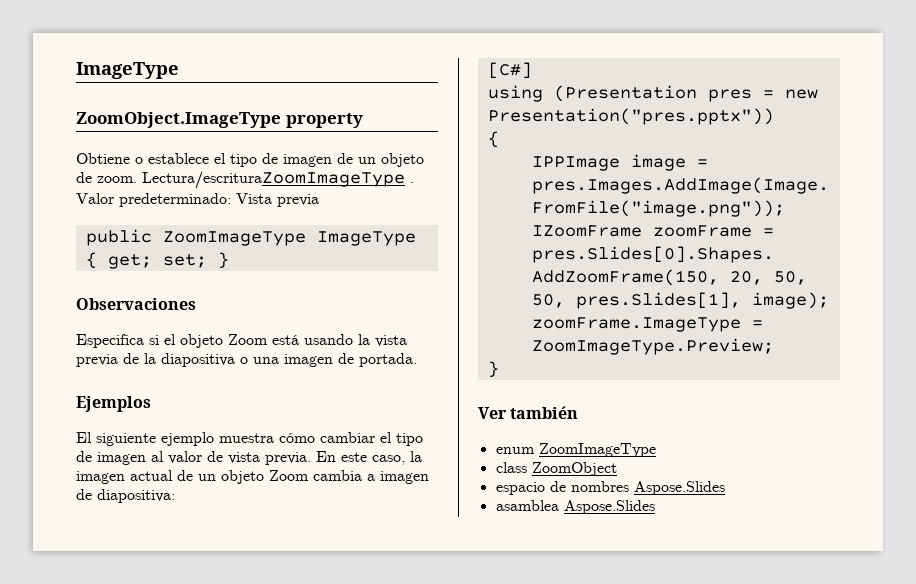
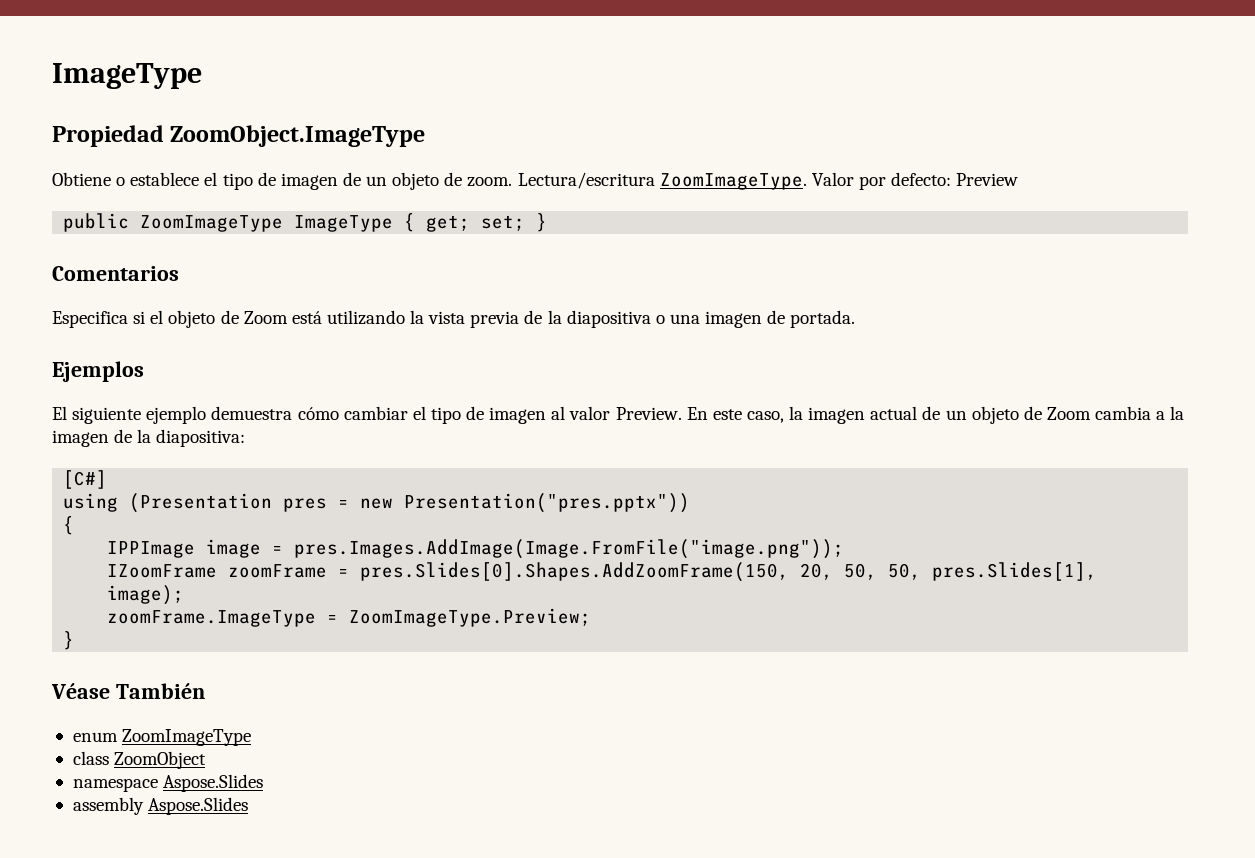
(179, 70) none -> [52,125,164,147] Propiedad
[285,113,363,128] property -> (426, 136) none
[142,171,414,189] [76,193,319,207] Lectura/escrituraZoomImageType . Valor predeterminado: Vista previa -> [517,172,1019,190] Lectura/escritura ZoomImageType. Valor por defecto: Preview
[76,298,196,310] Observaciones -> [52,266,179,281] Comentarios
(223, 341) none -> [220,310,239,324] de
[304,334,353,345] usando -> [326,310,405,325] utilizando
[219,433,274,443] muestra -> [211,406,293,420] demuestra
[207,451,311,465] de vista previa. -> [615,407,682,420] Preview.
(264, 477) none -> [1023,406,1042,420] de
[380,471,429,484] [76,489,92,500] imagen de -> [1170,406,1185,420] [52,429,152,447] la imagen de la
[478,406,579,419] Ver también -> [51,683,205,699] Véase También
[495,481,629,495] espacio de nombres -> [72,778,158,792] namespace
[495,500,559,511] asamblea -> [72,797,144,815] assembly

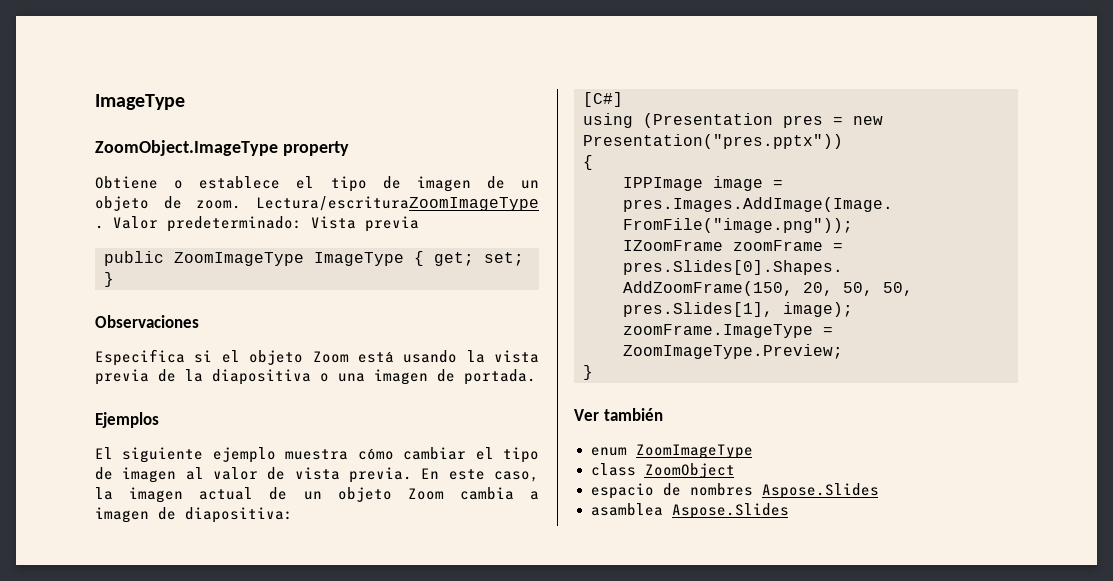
[52,125,164,147] Propiedad -> (185, 102) none
(426, 136) none -> [282,141,349,156] property
[517,172,1019,190] Lectura/escritura ZoomImageType. Valor por defecto: Preview -> [256,196,539,211] [95,216,419,232] Lectura/escrituraZoomImageType . Valor predeterminado: Vista previa
[52,266,179,281] Comentarios -> [95,315,199,328] Observaciones
[220,310,239,324] de -> (304, 357) none
[326,310,405,325] utilizando -> [403,350,458,363] usando
[211,406,293,420] demuestra -> [285,449,349,460] muestra
[615,407,682,420] Preview. -> [267,467,412,483] de vista previa.
[1023,406,1042,420] de -> (392, 494) none
[1170,406,1185,420] [52,429,152,447] la imagen de la -> [95,507,176,523] imagen de
[51,683,205,699] Véase También -> [574,408,663,421] Ver también
[72,778,158,792] namespace -> [590,483,753,499] espacio de nombres
[72,797,144,815] assembly -> [590,503,663,516] asamblea

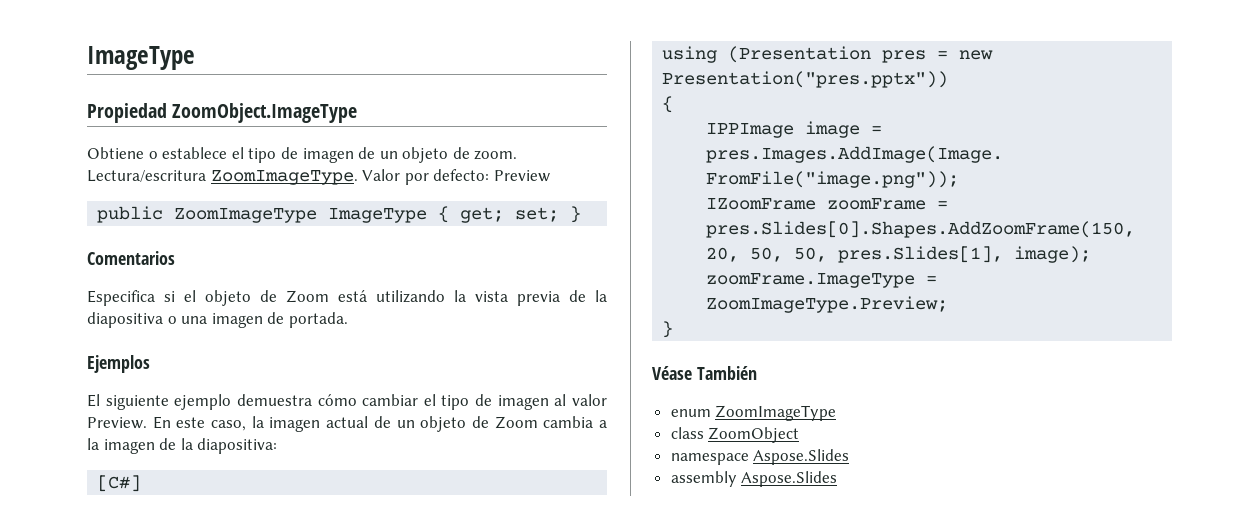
(185, 102) none -> [87,103,167,123] Propiedad
[282,141,349,156] property -> (358, 113) none
[256,196,539,211] [95,216,419,232] Lectura/escrituraZoomImageType . Valor predeterminado: Vista previa -> [87,169,550,185] Lectura/escritura ZoomImageType. Valor por defecto: Preview
[95,315,199,328] Observaciones -> [87,251,175,265] Comentarios
(304, 357) none -> [260,290,277,302] de
[403,350,458,363] usando -> [376,290,445,303] utilizando
[285,449,349,460] muestra -> [236,394,312,406] demuestra
[267,467,412,483] de vista previa. -> [87,417,147,429] Preview.
(392, 494) none -> [471,416,489,428] de
[95,507,176,523] imagen de -> [87,438,193,454] la imagen de la
[574,408,663,421] Ver también -> [652,366,757,380] Véase También
[590,483,753,499] espacio de nombres -> [670,453,749,465] namespace
[590,503,663,516] asamblea -> [670,471,737,487] assembly

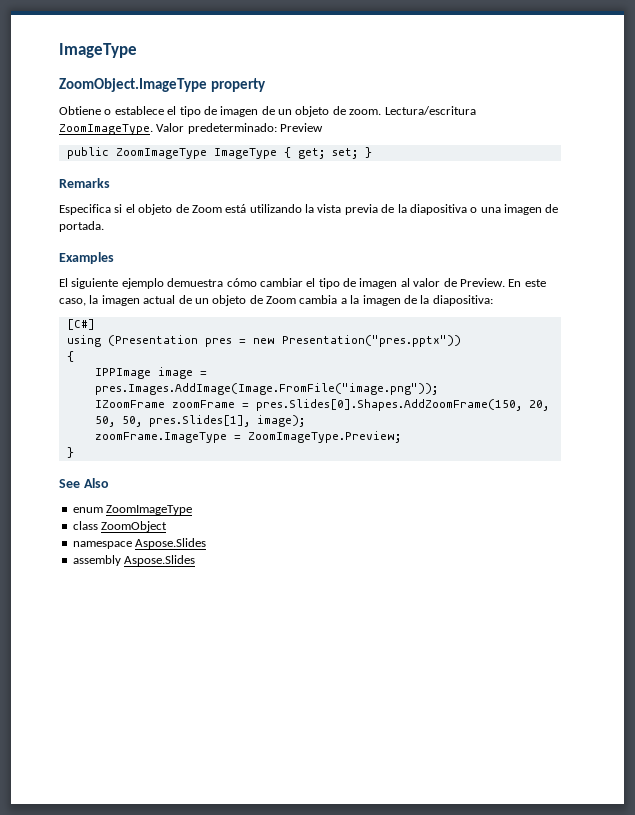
[87,103,167,123] Propiedad -> (137, 50) none
(358, 113) none -> [210,78,266,92] property
[404,169,490,185] por defecto: -> [187,123,277,134] predeterminado:
[87,251,175,265] Comentarios -> [59,178,110,188] Remarks
[87,355,150,373] Ejemplos -> [59,252,114,264] Examples
(607, 400) none -> [443,278,457,287] de
[652,366,757,380] Véase También -> [59,478,109,488] See Also

